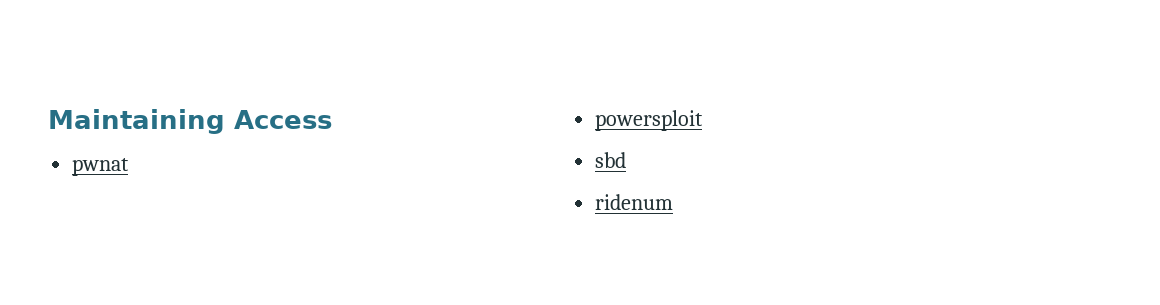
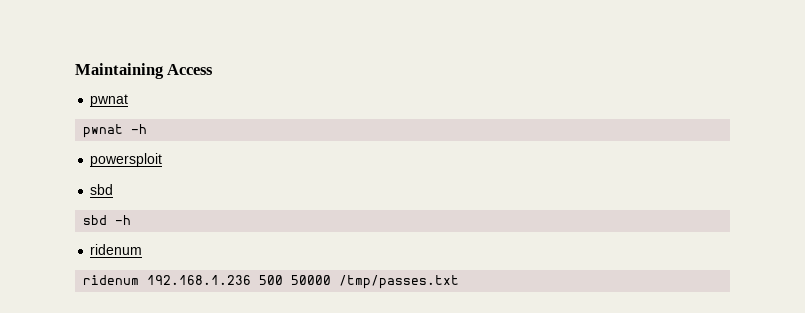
(130, 167) none -> [83,124,148,138] // pwnat -h
[595,194,674,210] // ridenum -> [83,215,132,225] [90,244,143,255] [83,275,460,289] // sbd -h // ridenum // ridenum 192.168.1.236 500 50000 /tmp/passes.txt

